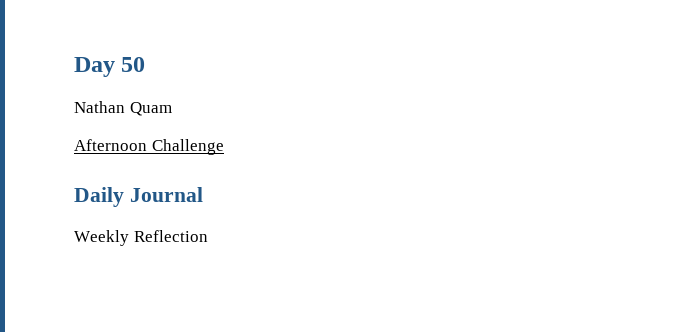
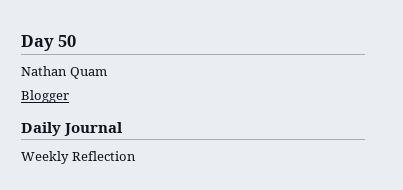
[74,139,224,155] Afternoon Challenge -> [21,90,69,103] Blogger

